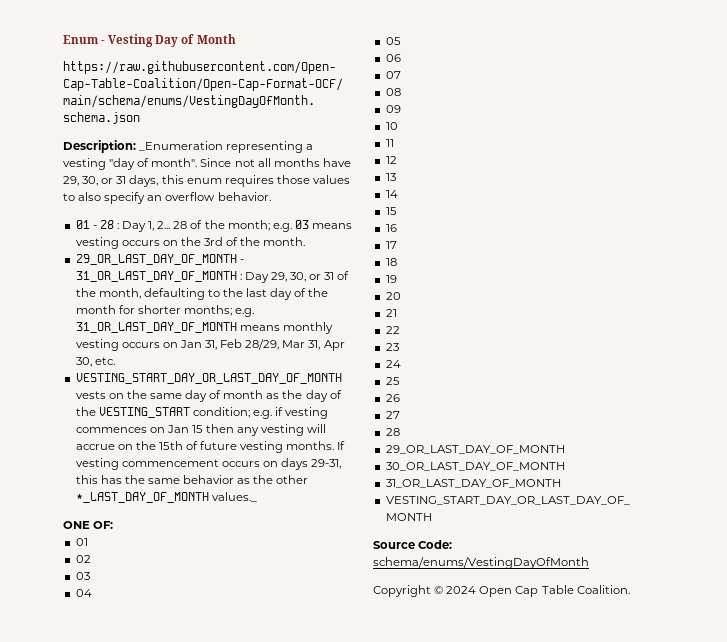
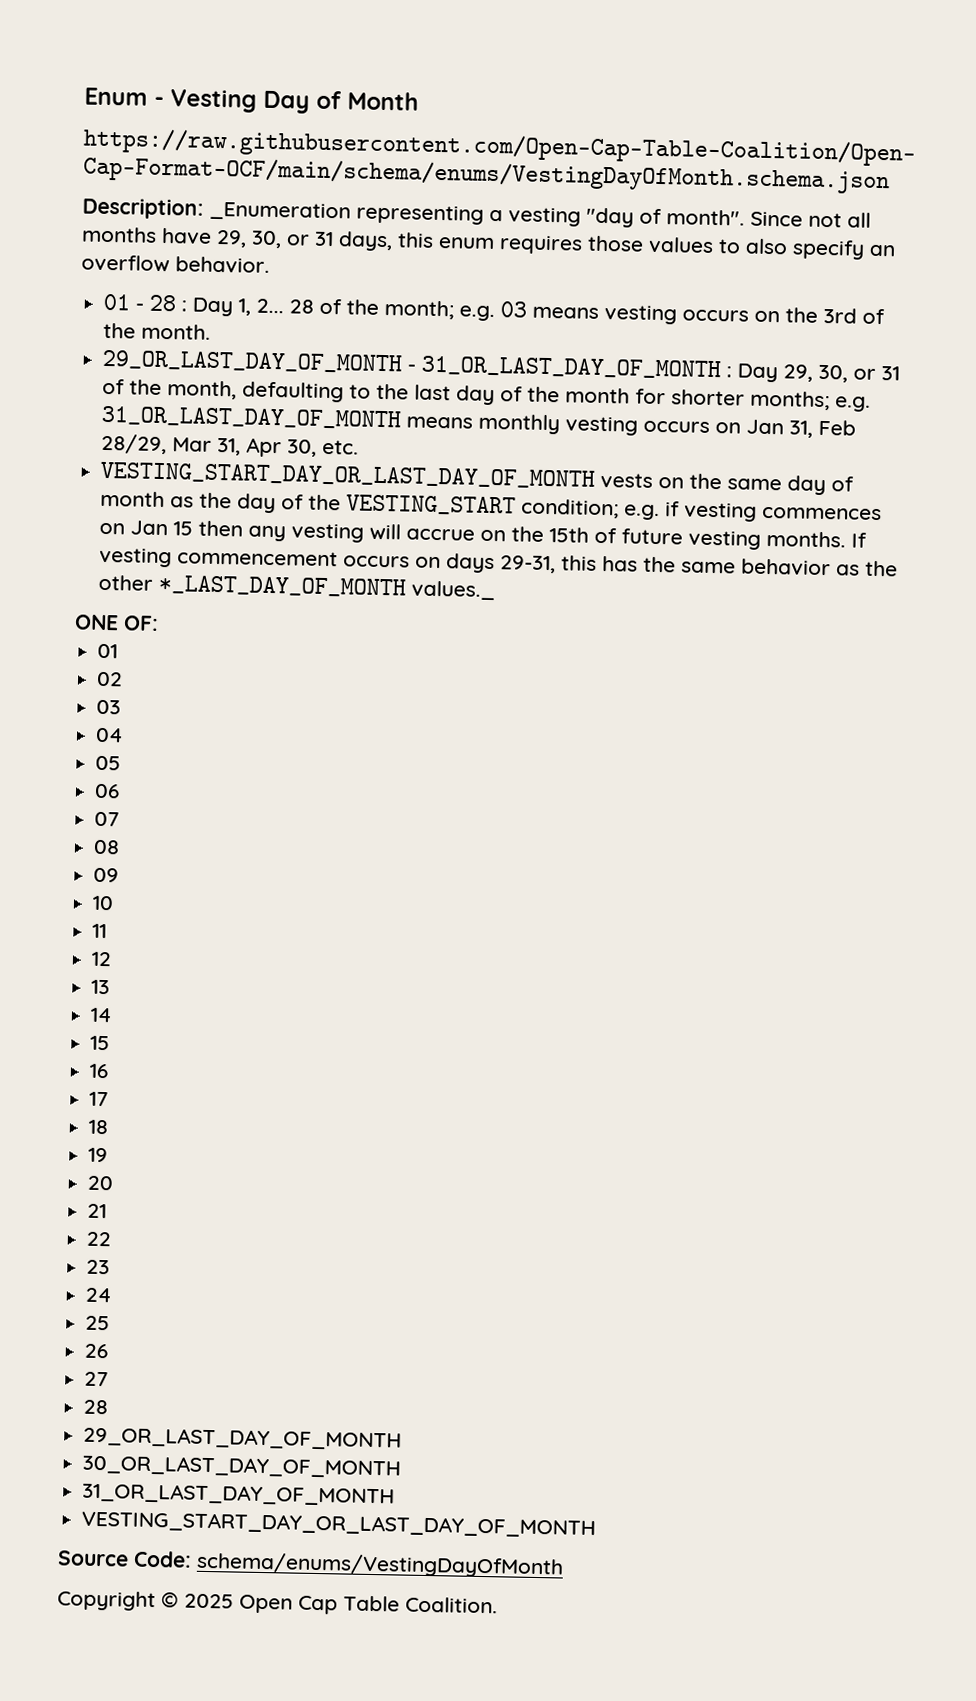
[446,586,477,594] 2024 -> [184,1593,234,1609] 2025

